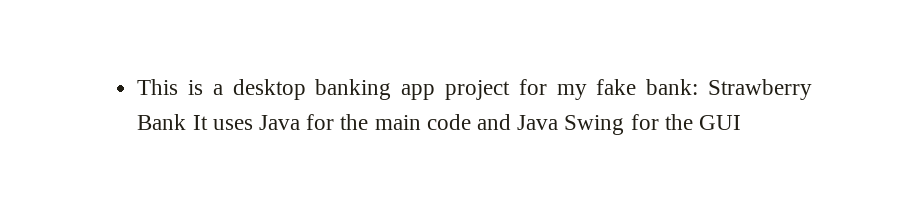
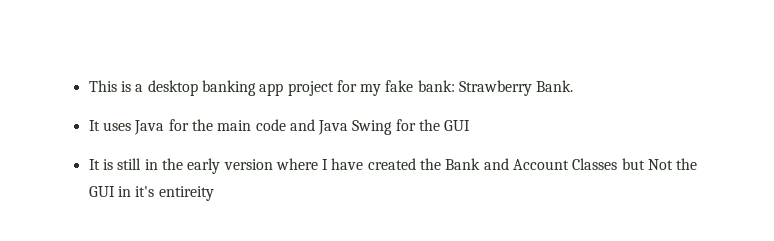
[137,114,187,130] Bank -> [536,80,574,92] Bank. //
(742, 122) none -> [88,158,698,174] [88,186,214,201] // It is still in the early version where I have created the Bank and Account Classes but Not the GUI in it's entireity

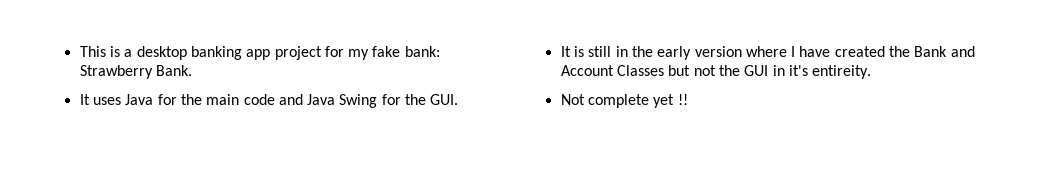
[444,120,471,131] GUI -> [430,94,459,105] GUI.
[648,159,674,170] Not -> [693,65,716,76] not
[158,186,214,201] entireity -> [812,65,872,79] [560,94,688,108] entireity. // Not complete yet !!

